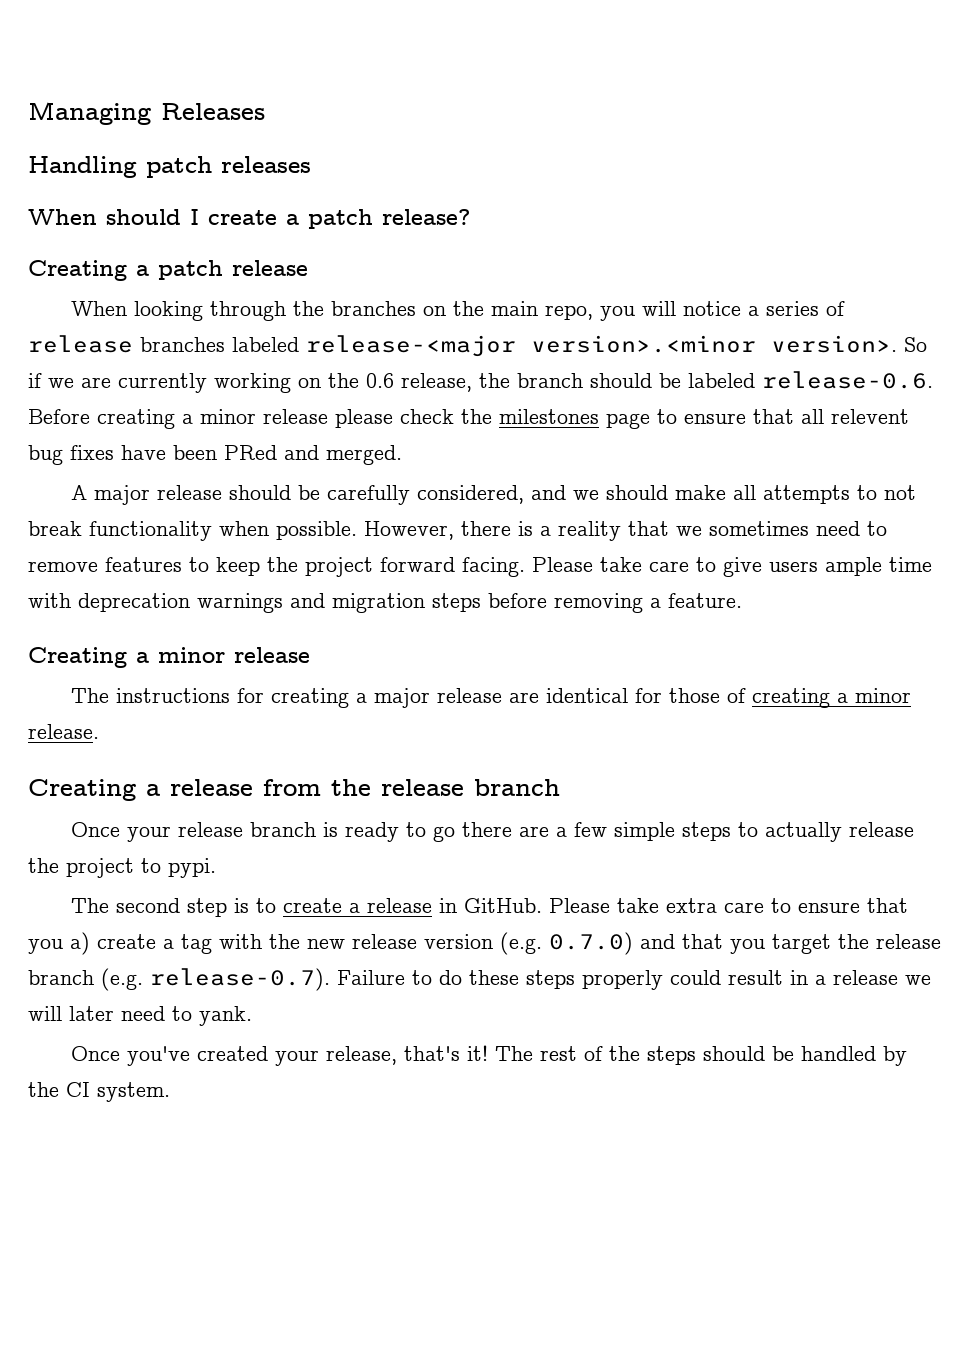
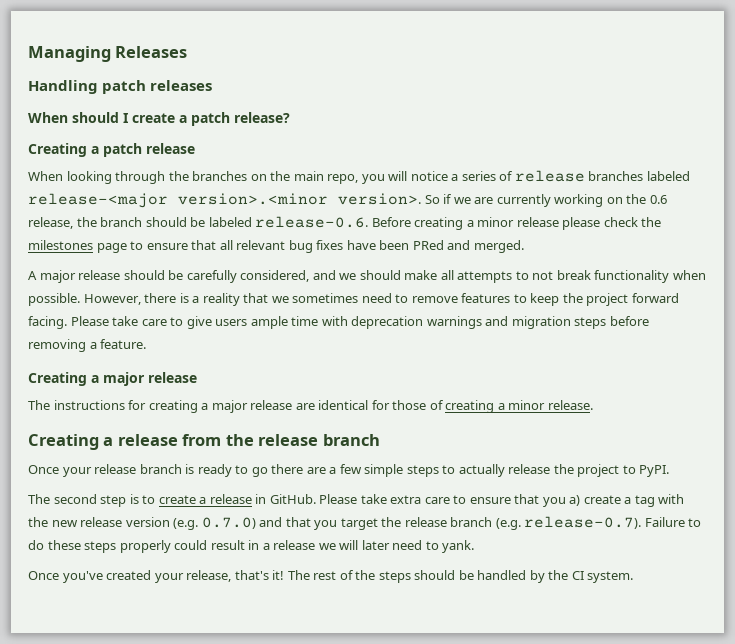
[831,409,909,424] relevent -> [236,240,286,250] relevant
[158,647,225,663] minor -> [103,372,145,386] major
[168,858,216,878] pypi. -> [639,465,670,477] PyPI.

